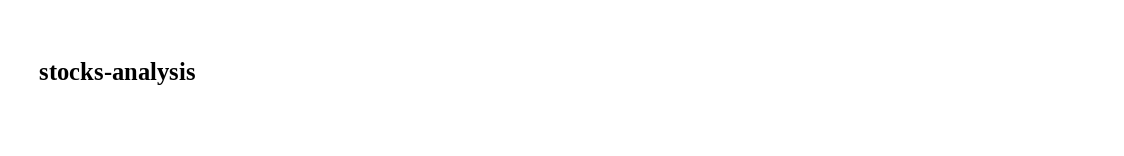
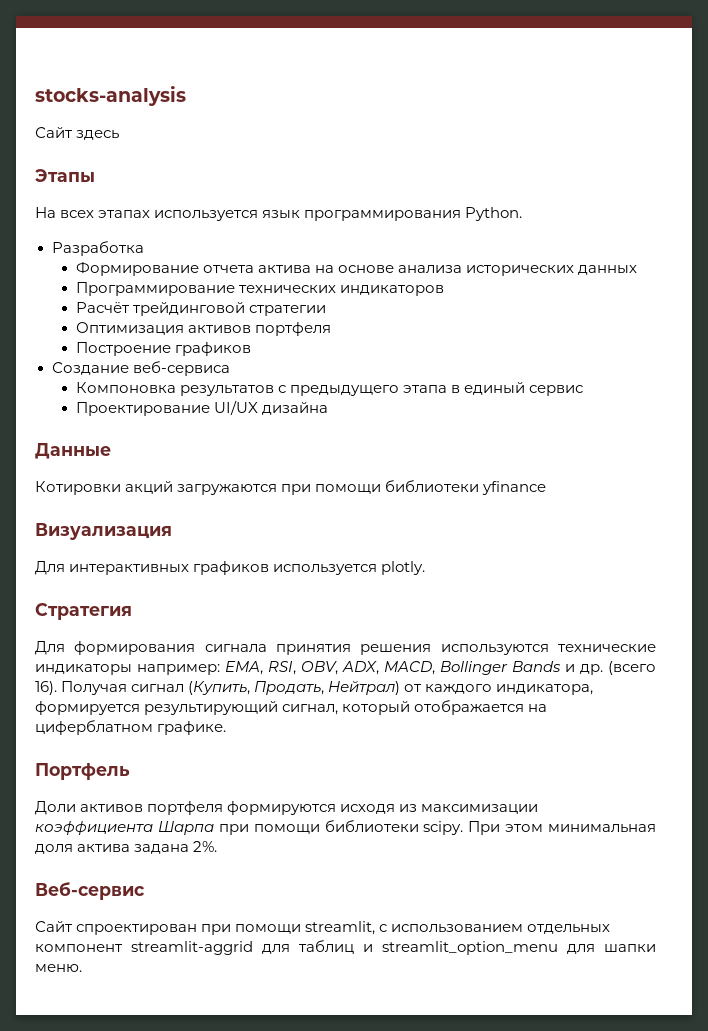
(196, 73) none -> [35,127,120,140] [35,169,95,182] [35,207,523,221] [51,241,144,256] [75,262,638,276] [75,282,444,296] [75,302,326,316] [75,322,331,336] [75,342,251,356] [51,361,230,376] [75,382,584,396] [75,400,328,416] [35,443,111,459] [35,480,547,495] [35,523,172,540] [35,561,426,575] [35,603,132,620] [35,641,657,655] [35,661,656,675] [35,681,594,695] [35,700,548,715] [35,720,227,735] [35,763,130,780] [35,801,539,815] [35,820,656,835] [35,841,218,854] [35,882,144,900] [35,921,611,935] [35,940,656,955] [35,964,82,972] // Сайт здесь // Этапы // На всех этапах используется язык программирования Python. // Разработка // Формирование отчета актива на основе анализа исторических данных // Программирование технических индикаторов // Расчёт трейдинговой стратегии // Оптимизация активов портфеля // Построение графиков // Создание веб-сервиса // Компоновка результатов с предыдущего этапа в единый сервис // Проектирование UI/UX дизайна // Данные // Котировки акций загружаются при помощи библиотеки yfinance // Визуализация // Для интерактивных графиков используется plotly. // Стратегия // Для формирования сигнала принятия решения используются технические индикаторы например: EMA, RSI, OBV, ADX, MACD, Bollinger Bands и др. (всего 16). Получая сигнал (Купить, Продать, Нейтрал) от каждого индикатора, формируется результирующий сигнал, который отображается на циферблатном графике. // Портфель // Доли активов портфеля формируются исходя из максимизации коэффициента Шарпа при помощи библиотеки scipy. При этом минимальная доля актива задана 2%. // Веб-сервис // Сайт спроектирован при помощи streamlit, с использованием отдельных компонент streamlit-aggrid для таблиц и streamlit_option_menu для шапки меню.

